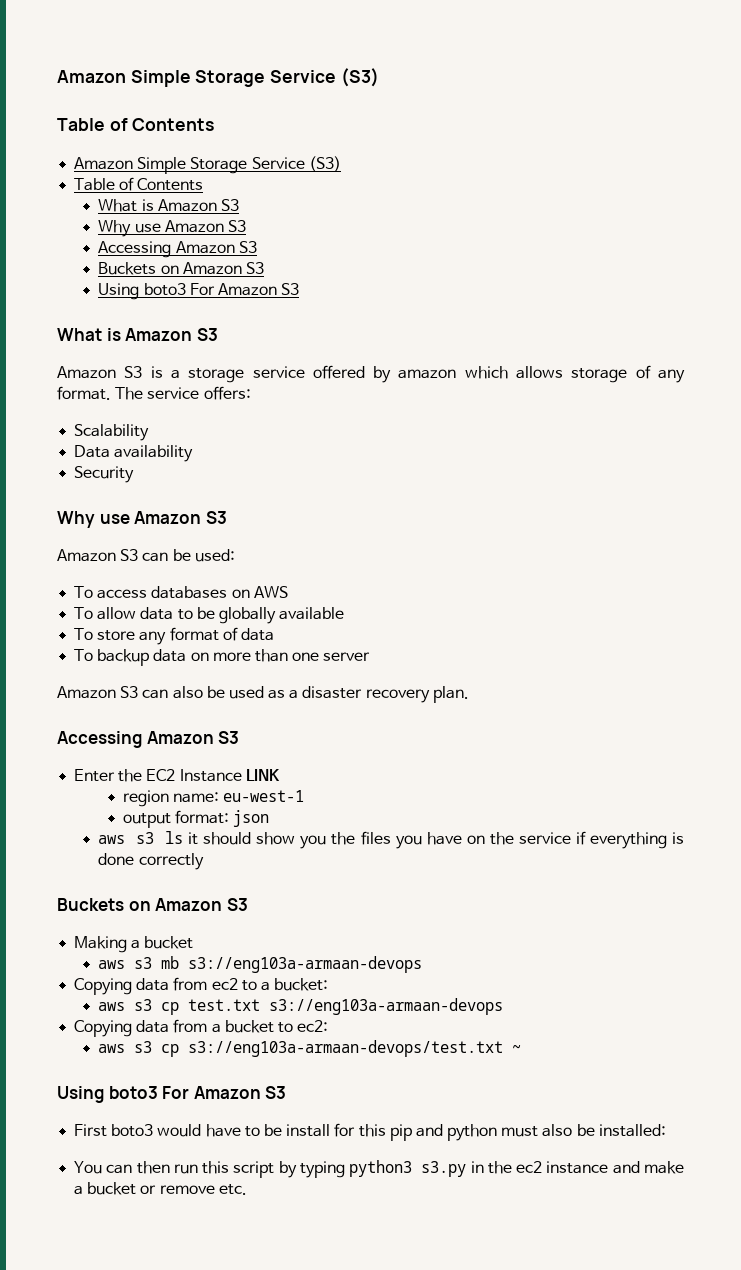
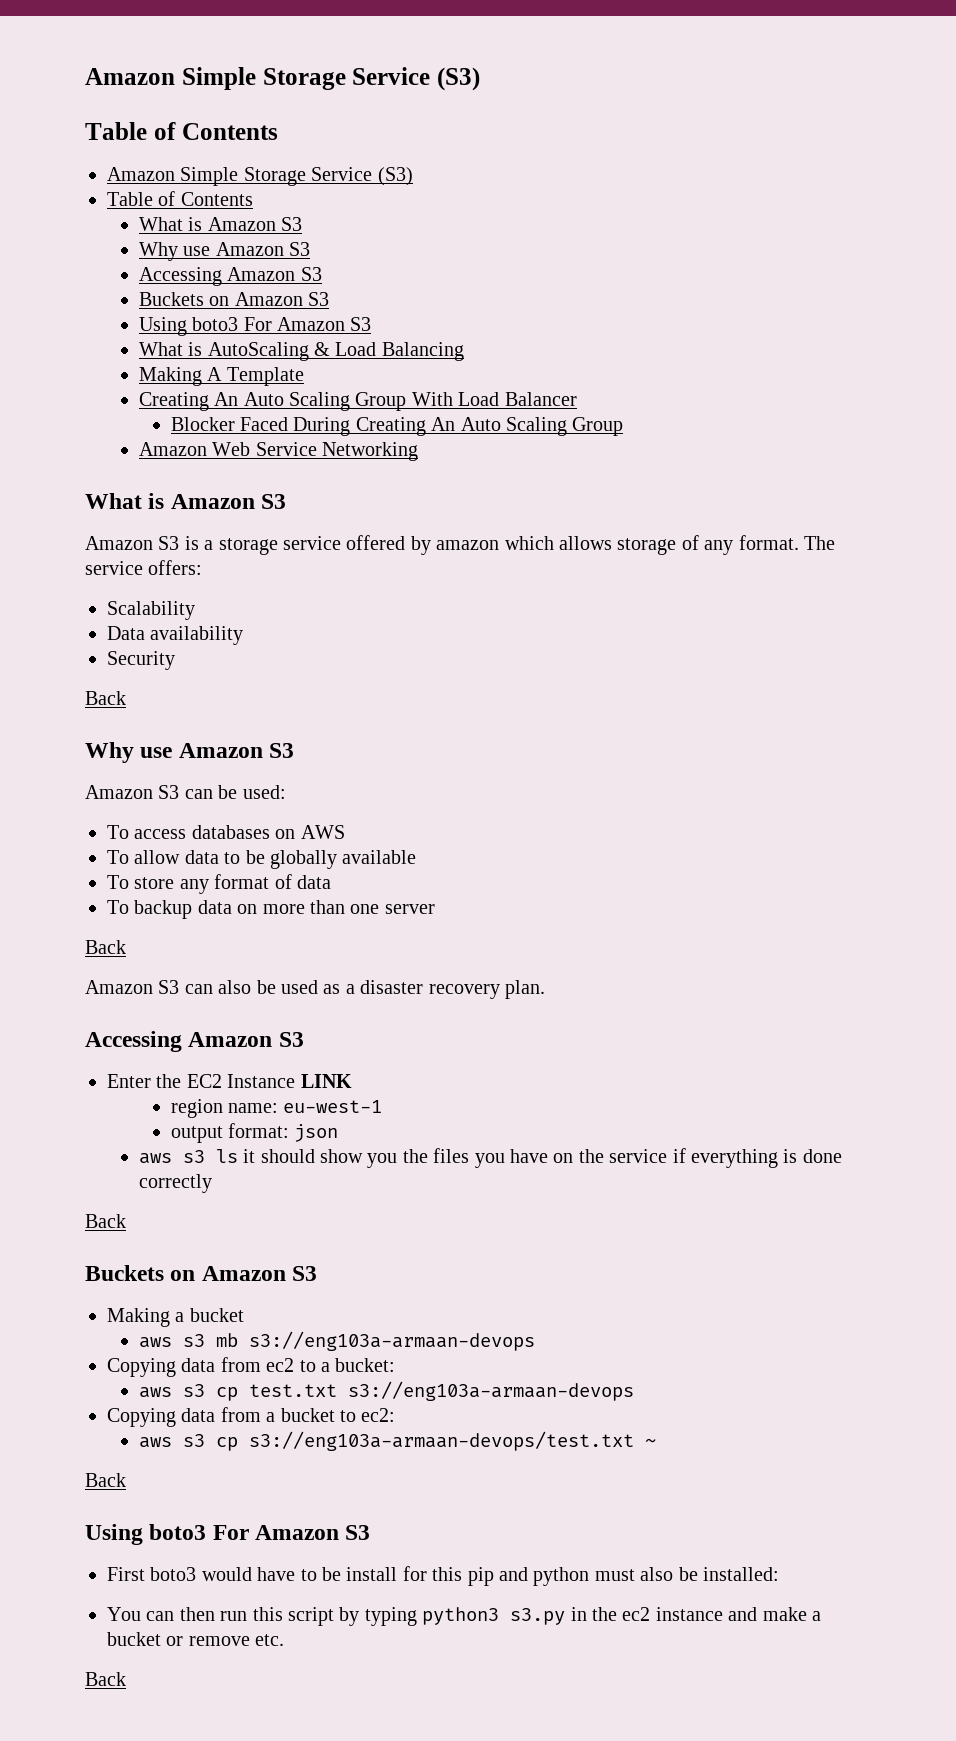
(300, 289) none -> [138,342,464,361] [138,367,304,386] [138,392,577,411] [170,417,624,436] [138,442,419,461] // What is AutoScaling & Load Balancing // Making A Template // Creating An Auto Scaling Group With Load Balancer // Blocker Faced During Creating An Auto Scaling Group // Amazon Web Service Networking
(135, 474) none -> [85,691,126,705] // Back
(371, 656) none -> [85,940,126,954] // Back
(204, 861) none -> [85,1214,126,1228] // Back
(522, 1049) none -> [85,1473,126,1487] // Back
(247, 1189) none -> [85,1672,126,1686] // Back

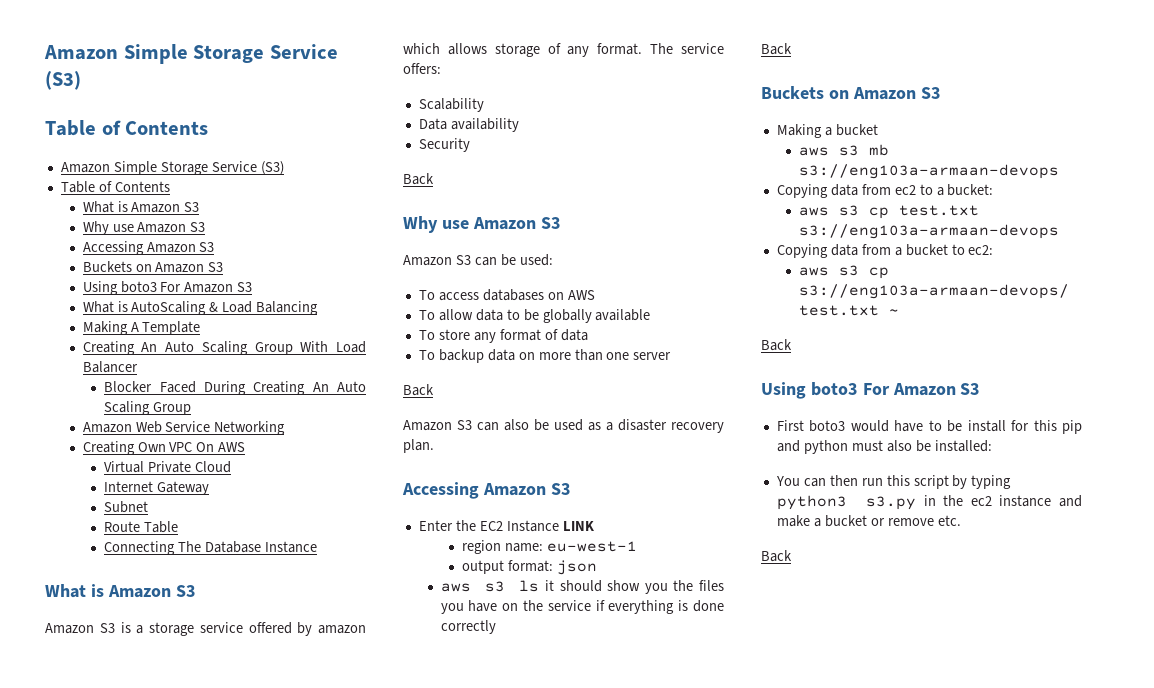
(419, 451) none -> [82,441,246,455] [104,461,232,473] [104,481,210,495] [104,501,149,513] [104,521,179,533] [104,541,317,555] // Creating Own VPC On AWS // Virtual Private Cloud // Internet Gateway // Subnet // Route Table // Connecting The Database Instance

